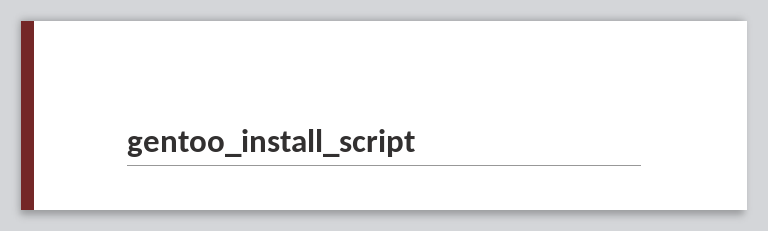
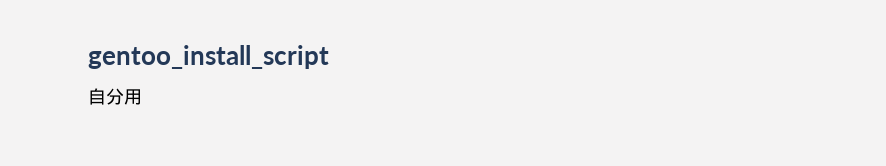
(415, 143) none -> [88,88,142,105] // 自分用

